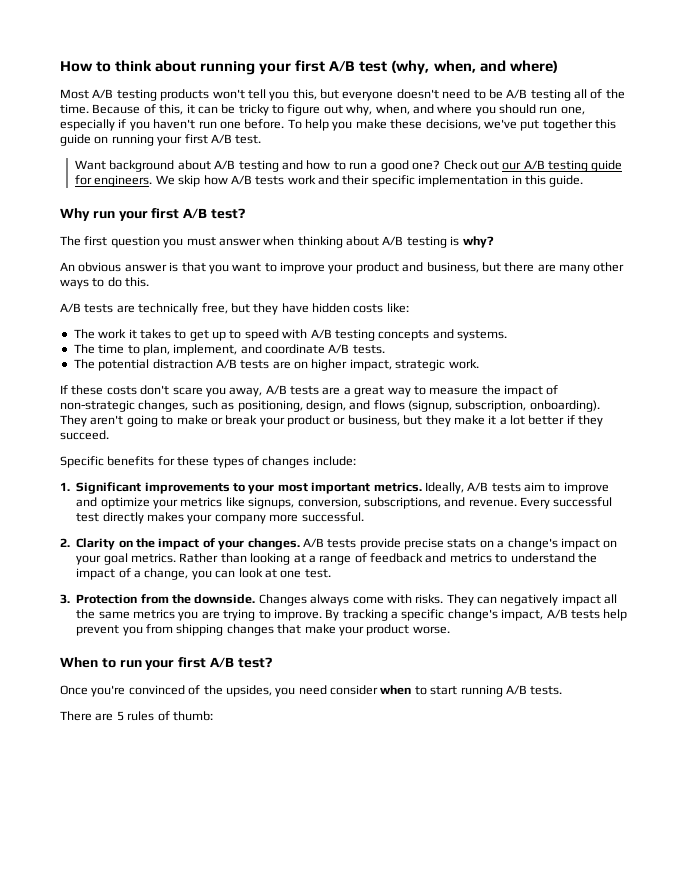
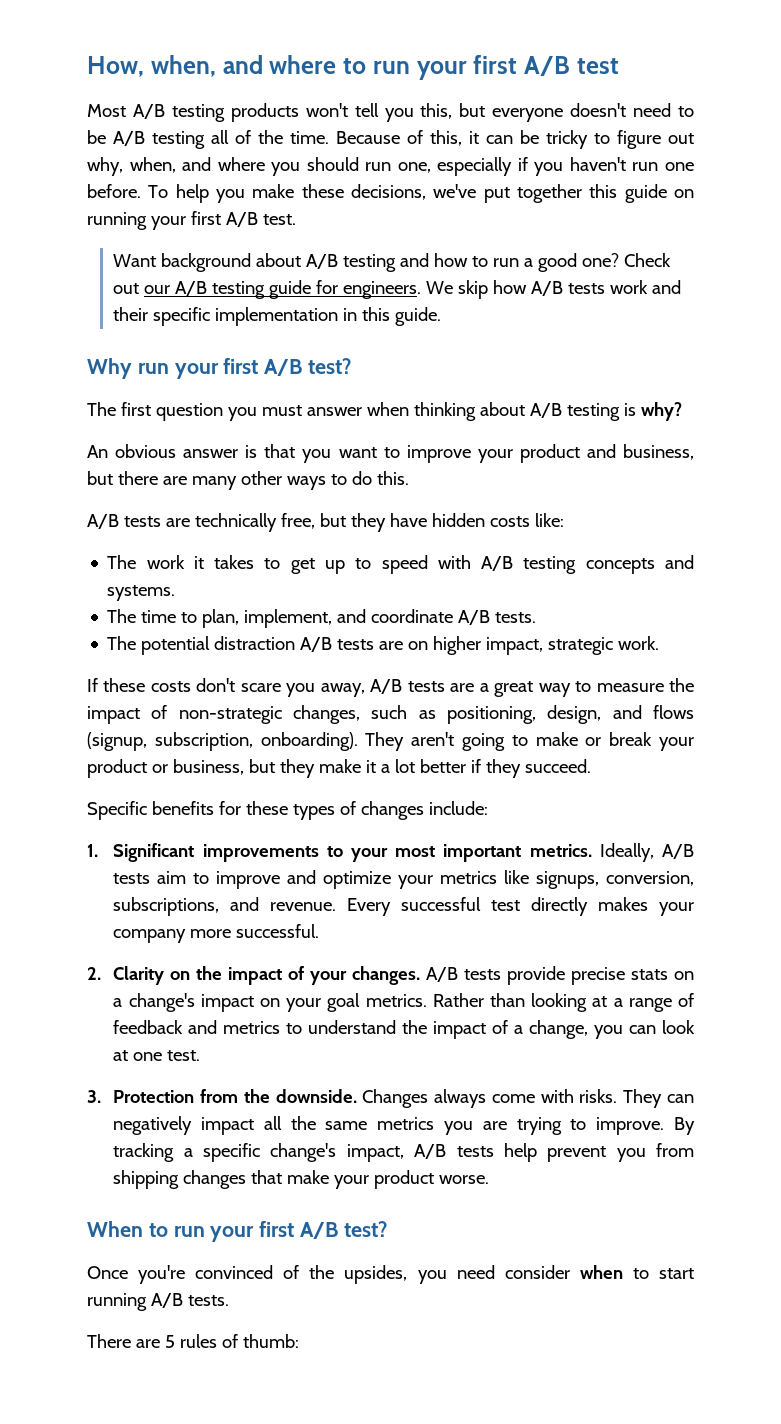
[60,60,256,75] How to think about running -> [87,55,410,77] How, when, and where to run
[391,60,558,75] (why, when, and where) -> (619, 66) none

